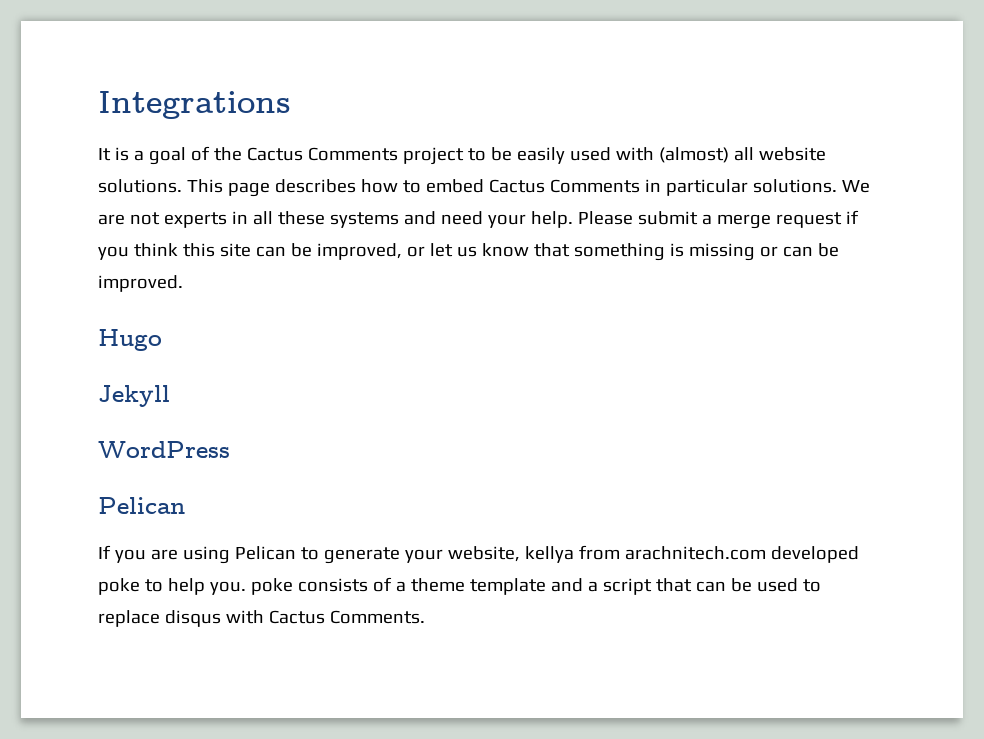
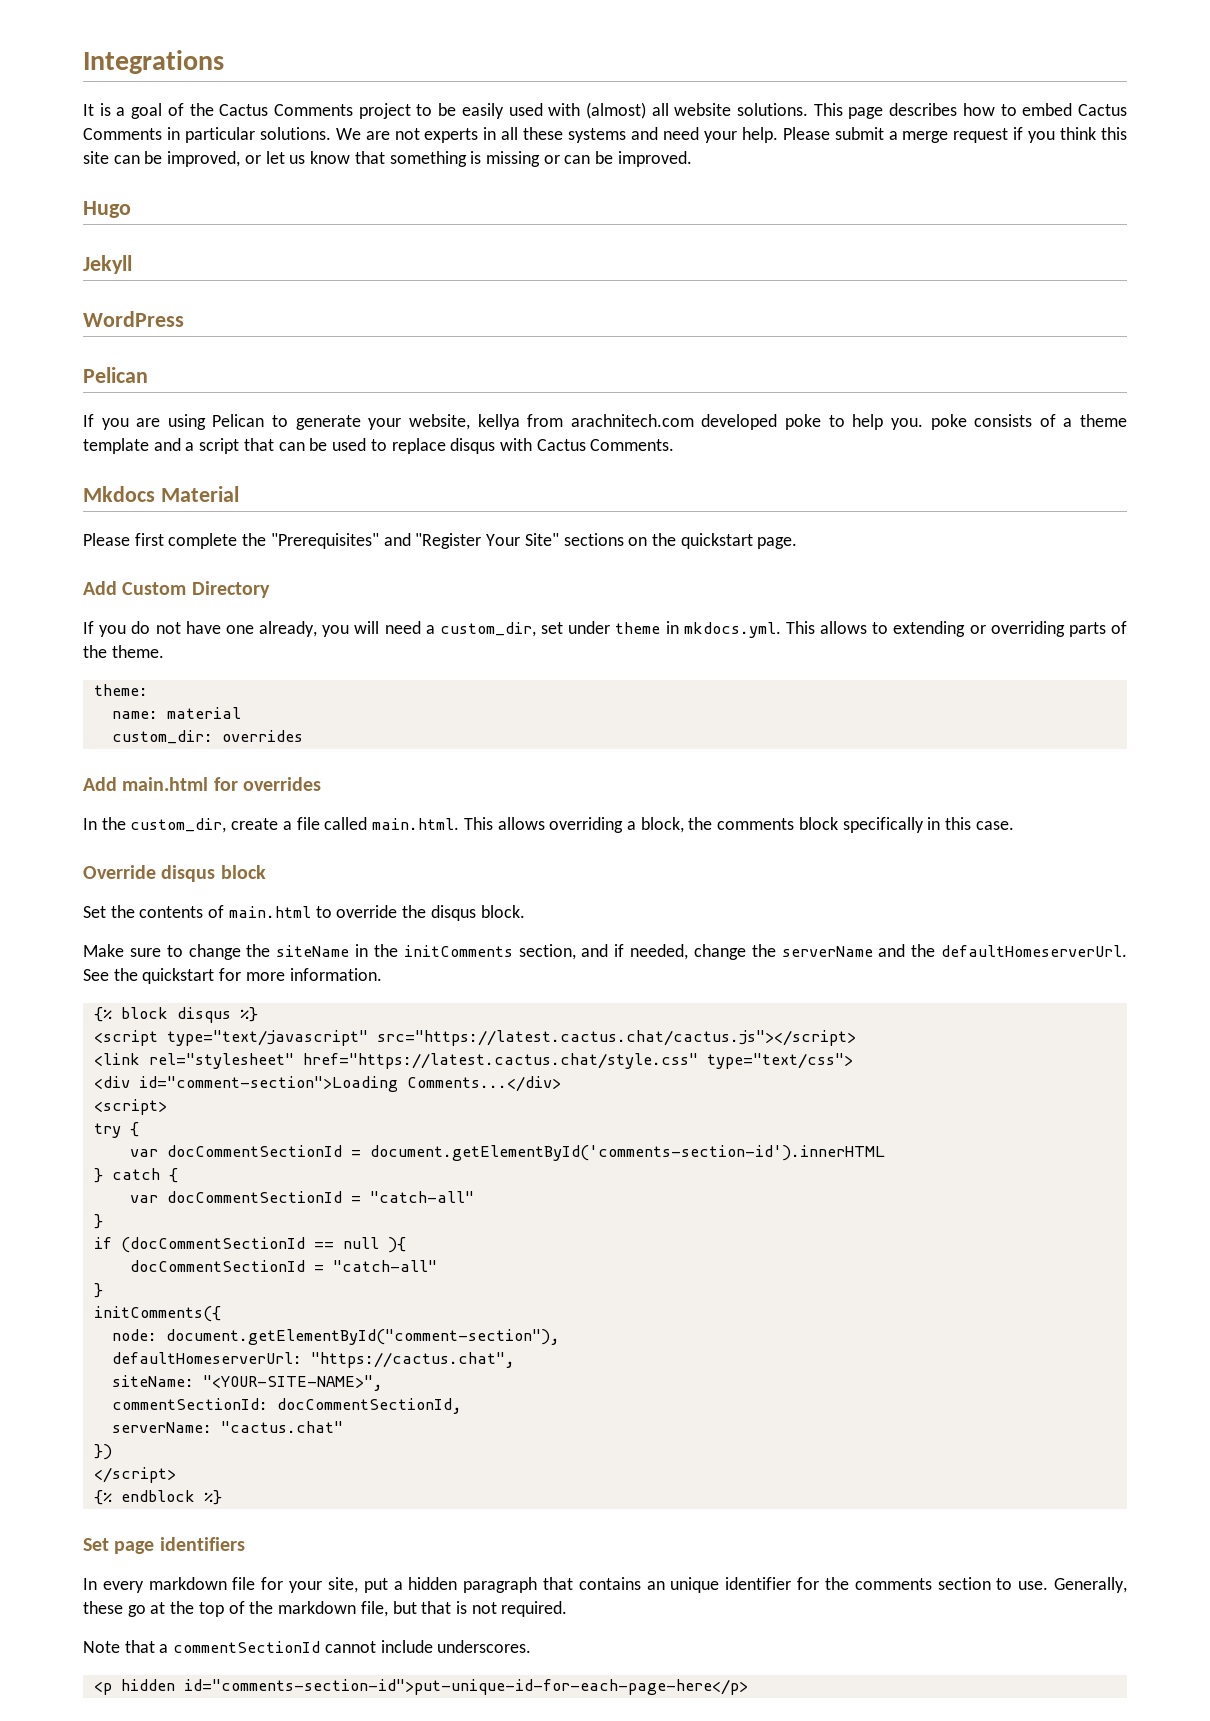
(425, 617) none -> [83,486,239,502] [83,533,798,549] [83,581,270,598] [83,621,1127,638] [83,645,164,658] [93,684,148,696] [111,707,241,719] [111,730,303,744] [83,777,321,791] [83,817,1014,833] [83,865,266,882] [83,905,525,921] [83,944,1128,960] [83,968,382,984] [93,1007,258,1023] [93,1030,856,1046] [93,1053,853,1069] [93,1076,561,1092] [93,1099,167,1115] [93,1122,139,1138] [129,1145,885,1161] [93,1168,178,1183] [129,1191,474,1203] [93,1214,103,1229] [93,1237,406,1253] [129,1260,437,1272] [93,1283,103,1298] [93,1306,221,1322] [111,1329,560,1345] [111,1352,515,1368] [111,1375,383,1391] [111,1398,462,1414] [111,1421,343,1433] [93,1444,112,1460] [93,1467,176,1483] [93,1490,222,1505] [83,1537,245,1554] [83,1577,1128,1593] [83,1601,568,1617] [83,1640,532,1653] [93,1679,748,1695] // Mkdocs Material // Please first complete the "Prerequisites" and "Register Your Site" sections on the quickstart page. // Add Custom Directory // If you do not have one already, you will need a custom_dir, set under theme in mkdocs.yml. This allows to extending or overriding parts of the theme. // theme: // name: material // custom_dir: overrides // Add main.html for overrides // In the custom_dir, create a file called main.html. This allows overriding a block, the comments block specifically in this case. // Override disqus block // Set the contents of main.html to override the disqus block. // Make sure to change the siteName in the initComments section, and if needed, change the serverName and the defaultHomeserverUrl. See the quickstart for more information. // {% block disqus %} // <script type="text/javascript" src="https://latest.cactus.chat/cactus.js"></script> // <link rel="stylesheet" href="https://latest.cactus.chat/style.css" type="text/css"> // <div id="comment-section">Loading Comments...</div> // <script> // try { // var docCommentSectionId = document.getElementById('comments-section-id').innerHTML // } catch { // var docCommentSectionId = "catch-all" // } // if (docCommentSectionId == null ){ // docCommentSectionId = "catch-all" // } // initComments({ // node: document.getElementById("comment-section"), // defaultHomeserverUrl: "https://cactus.chat", // siteName: "<YOUR-SITE-NAME>", // commentSectionId: docCommentSectionId, // serverName: "cactus.chat" // }) // </script> // {% endblock %} // Set page identifiers // In every markdown file for your site, put a hidden paragraph that contains an unique identifier for the comments section to use. Generally, these go at the top of the markdown file, but that is not required. // Note that a commentSectionId cannot include underscores. // <p hidden id="comments-section-id">put-unique-id-for-each-page-here</p>

